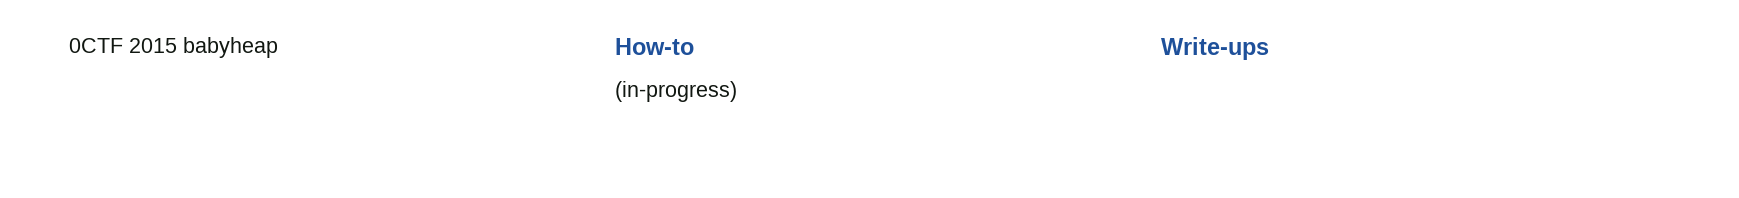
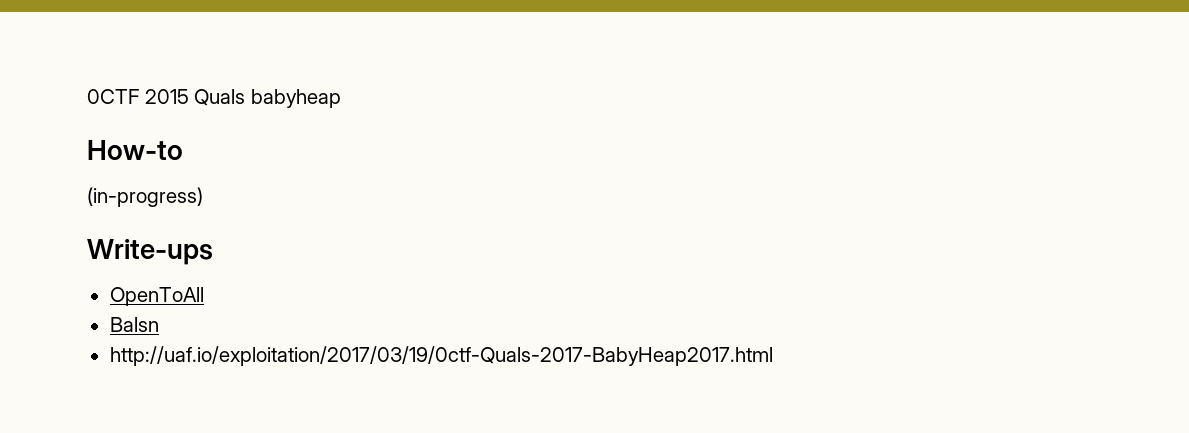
(177, 45) none -> [194,89,246,106] Quals
(1269, 48) none -> [109,287,204,306] [109,317,159,332] [109,346,773,366] // OpenToAll // Balsn // http://uaf.io/exploitation/2017/03/19/0ctf-Quals-2017-BabyHeap2017.html

